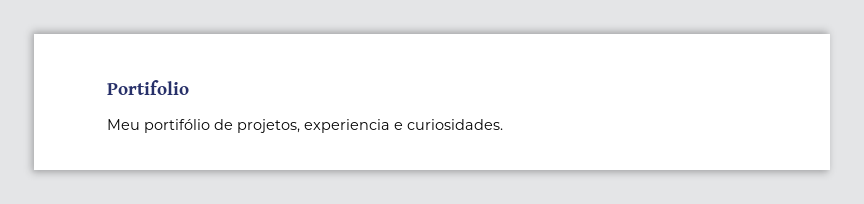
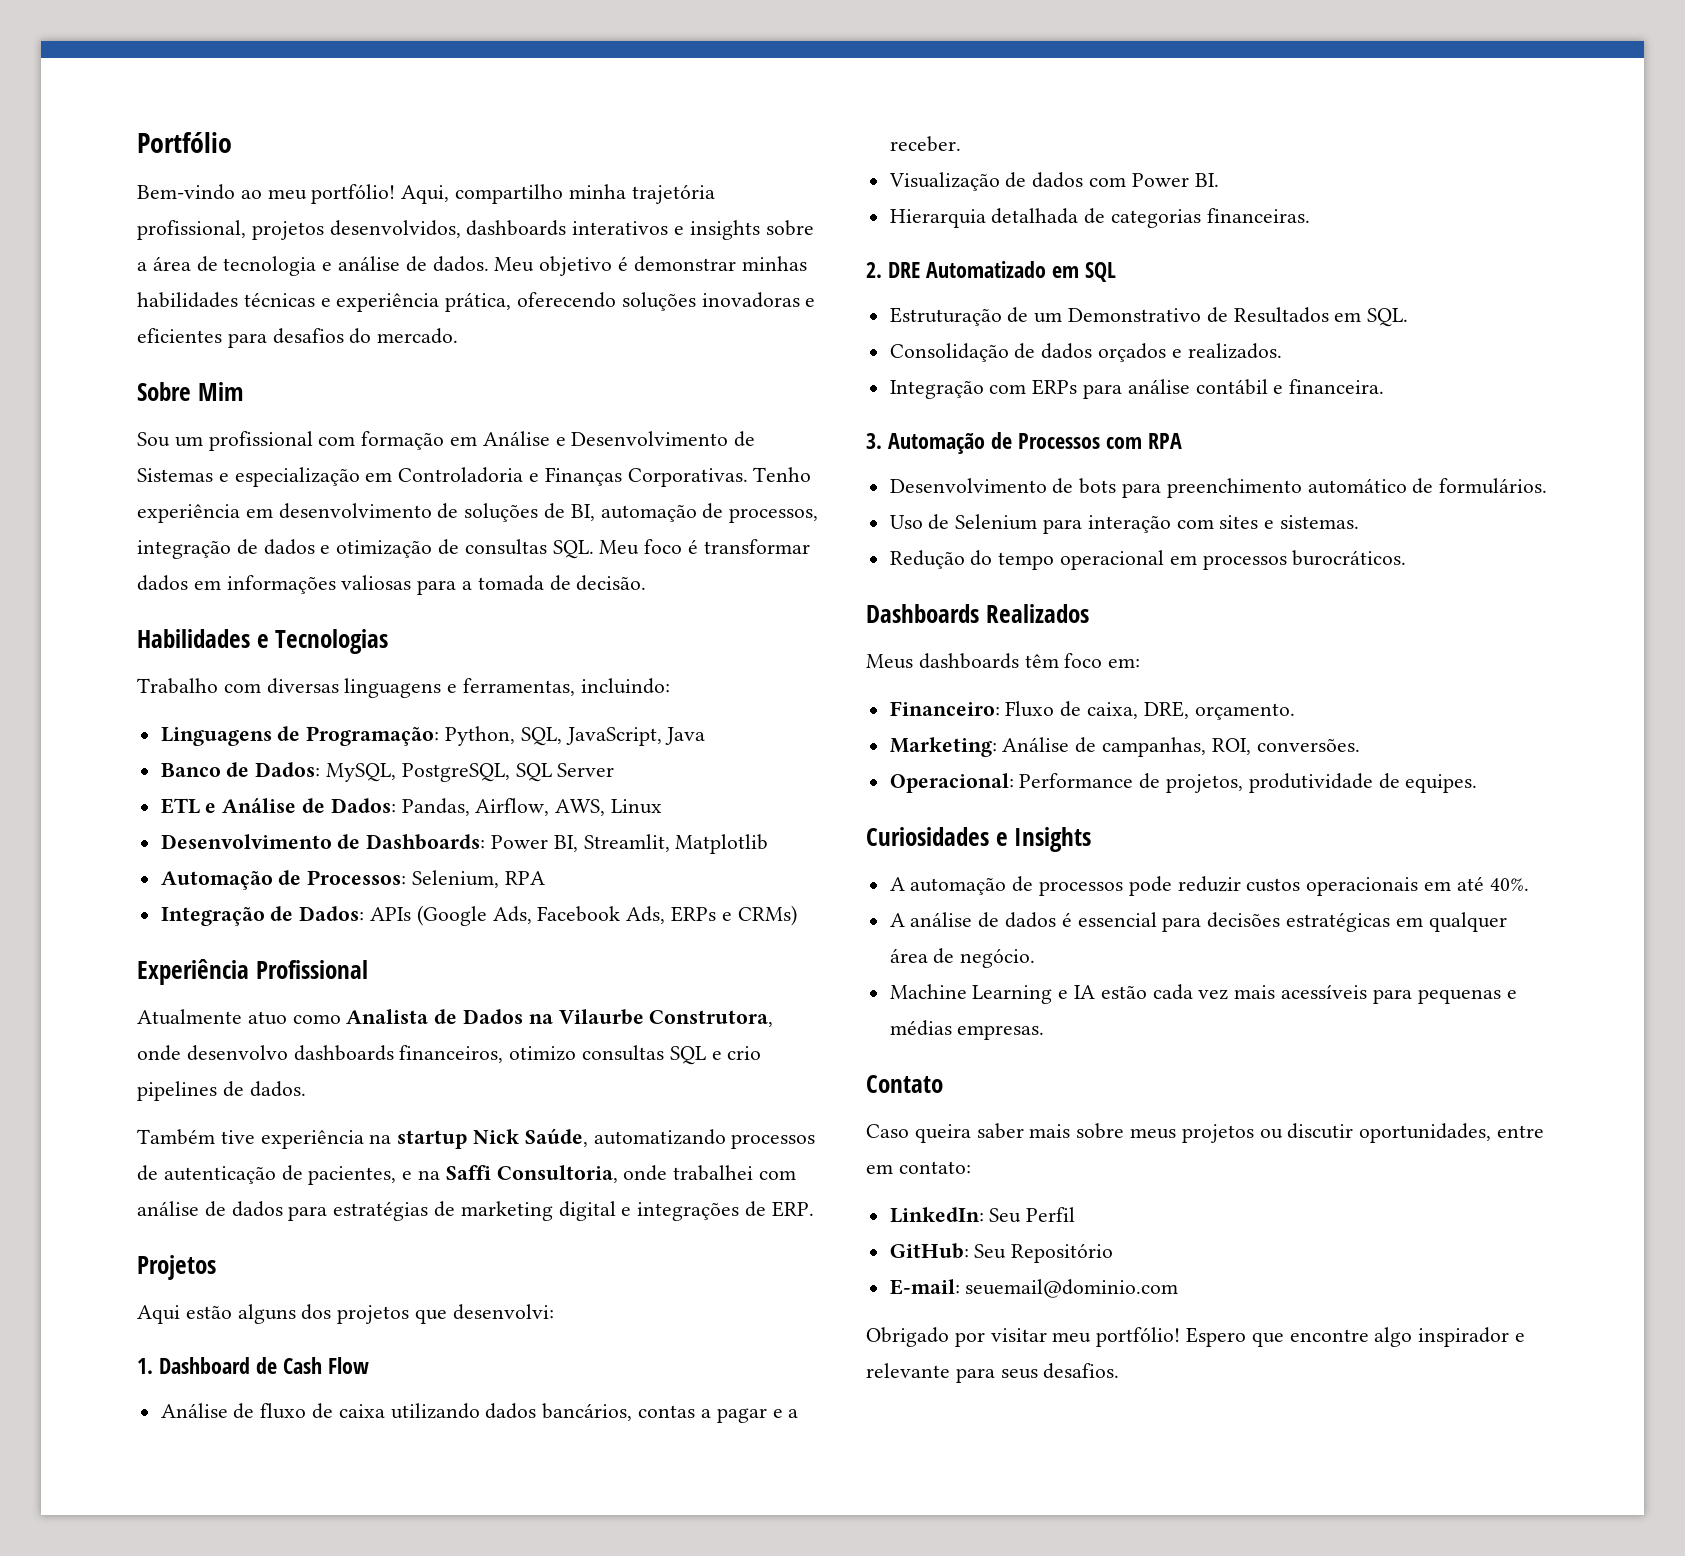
[107,80,189,95] [107,119,503,133] Portifolio // Meu portifólio de projetos, experiencia e curiosidades. -> [137,132,232,153] [137,184,715,204] [137,220,814,240] [137,256,807,276] [137,292,816,312] [137,328,459,348] [137,382,243,401] [137,431,756,451] [137,467,812,487] [137,503,819,523] [137,539,810,559] [137,575,647,595] [137,629,389,654] [137,678,670,698] [160,726,706,746] [160,762,615,782] [160,798,663,816] [160,834,769,854] [160,870,545,890] [160,905,797,926] [137,959,368,985] [137,1009,774,1027] [137,1045,762,1065] [137,1081,306,1101] [137,1128,816,1149] [137,1165,797,1185] [137,1201,814,1221] [137,1255,216,1280] [137,1304,554,1324] [137,1357,369,1374] [160,1403,799,1423] [889,136,961,152] [888,172,1219,191] [889,208,1310,228] [866,261,1116,282] [889,307,1409,327] [889,343,1282,362] [889,379,1385,399] [866,432,1182,454] [889,478,1548,498] [889,514,1360,534] [889,550,1407,570] [866,604,1089,623] [866,653,1141,669] [889,701,1295,720] [889,737,1360,757] [889,773,1478,793] [866,827,1092,852] [889,876,1529,896] [889,912,1507,932] [889,948,1036,968] [889,984,1517,1004] [889,1020,1045,1040] [866,1075,943,1093] [866,1123,1545,1143] [866,1161,971,1174] [889,1207,1076,1223] [889,1243,1114,1263] [889,1279,1179,1298] [866,1327,1526,1347] [866,1363,1120,1383] Portfólio // Bem-vindo ao meu portfólio! Aqui, compartilho minha trajetória profissional, projetos desenvolvidos, dashboards interativos e insights sobre a área de tecnologia e análise de dados. Meu objetivo é demonstrar minhas habilidades técnicas e experiência prática, oferecendo soluções inovadoras e eficientes para desafios do mercado. // Sobre Mim // Sou um profissional com formação em Análise e Desenvolvimento de Sistemas e especialização em Controladoria e Finanças Corporativas. Tenho experiência em desenvolvimento de soluções de BI, automação de processos, integração de dados e otimização de consultas SQL. Meu foco é transformar dados em informações valiosas para a tomada de decisão. // Habilidades e Tecnologias // Trabalho com diversas linguagens e ferramentas, incluindo: // Linguagens de Programação: Python, SQL, JavaScript, Java // Banco de Dados: MySQL, PostgreSQL, SQL Server // ETL e Análise de Dados: Pandas, Airflow, AWS, Linux // Desenvolvimento de Dashboards: Power BI, Streamlit, Matplotlib // Automação de Processos: Selenium, RPA // Integração de Dados: APIs (Google Ads, Facebook Ads, ERPs e CRMs) // Experiência Profissional // Atualmente atuo como Analista de Dados na Vilaurbe Construtora, onde desenvolvo dashboards financeiros, otimizo consultas SQL e crio pipelines de dados. // Também tive experiência na startup Nick Saúde, automatizando processos de autenticação de pacientes, e na Saffi Consultoria, onde trabalhei com análise de dados para estratégias de marketing digital e integrações de ERP. // Projetos // Aqui estão alguns dos projetos que desenvolvi: // 1. Dashboard de Cash Flow // Análise de fluxo de caixa utilizando dados bancários, contas a pagar e a receber. // Visualização de dados com Power BI. // Hierarquia detalhada de categorias financeiras. // 2. DRE Automatizado em SQL // Estruturação de um Demonstrativo de Resultados em SQL. // Consolidação de dados orçados e realizados. // Integração com ERPs para análise contábil e financeira. // 3. Automação de Processos com RPA // Desenvolvimento de bots para preenchimento automático de formulários. // Uso de Selenium para interação com sites e sistemas. // Redução do tempo operacional em processos burocráticos. // Dashboards Realizados // Meus dashboards têm foco em: // Financeiro: Fluxo de caixa, DRE, orçamento. // Marketing: Análise de campanhas, ROI, conversões. // Operacional: Performance de projetos, produtividade de equipes. // Curiosidades e Insights // A automação de processos pode reduzir custos operacionais em até 40%. // A análise de dados é essencial para decisões estratégicas em qualquer área de negócio. // Machine Learning e IA estão cada vez mais acessíveis para pequenas e médias empresas. // Contato // Caso queira saber mais sobre meus projetos ou discutir oportunidades, entre em contato: // LinkedIn: Seu Perfil // GitHub: Seu Repositório // E-mail: seuemail@dominio.com // Obrigado por visitar meu portfólio! Espero que encontre algo inspirador e relevante para seus desafios.

